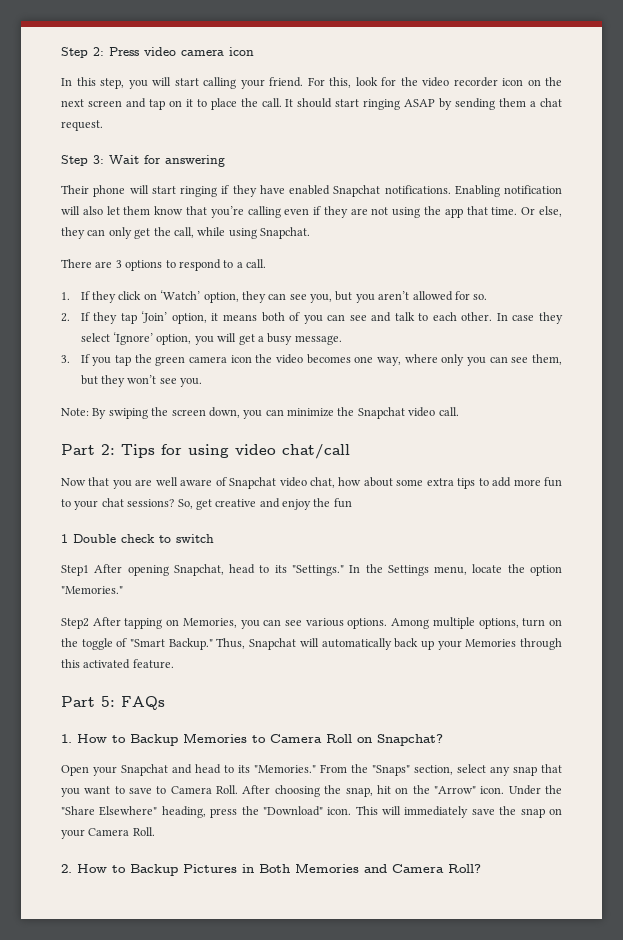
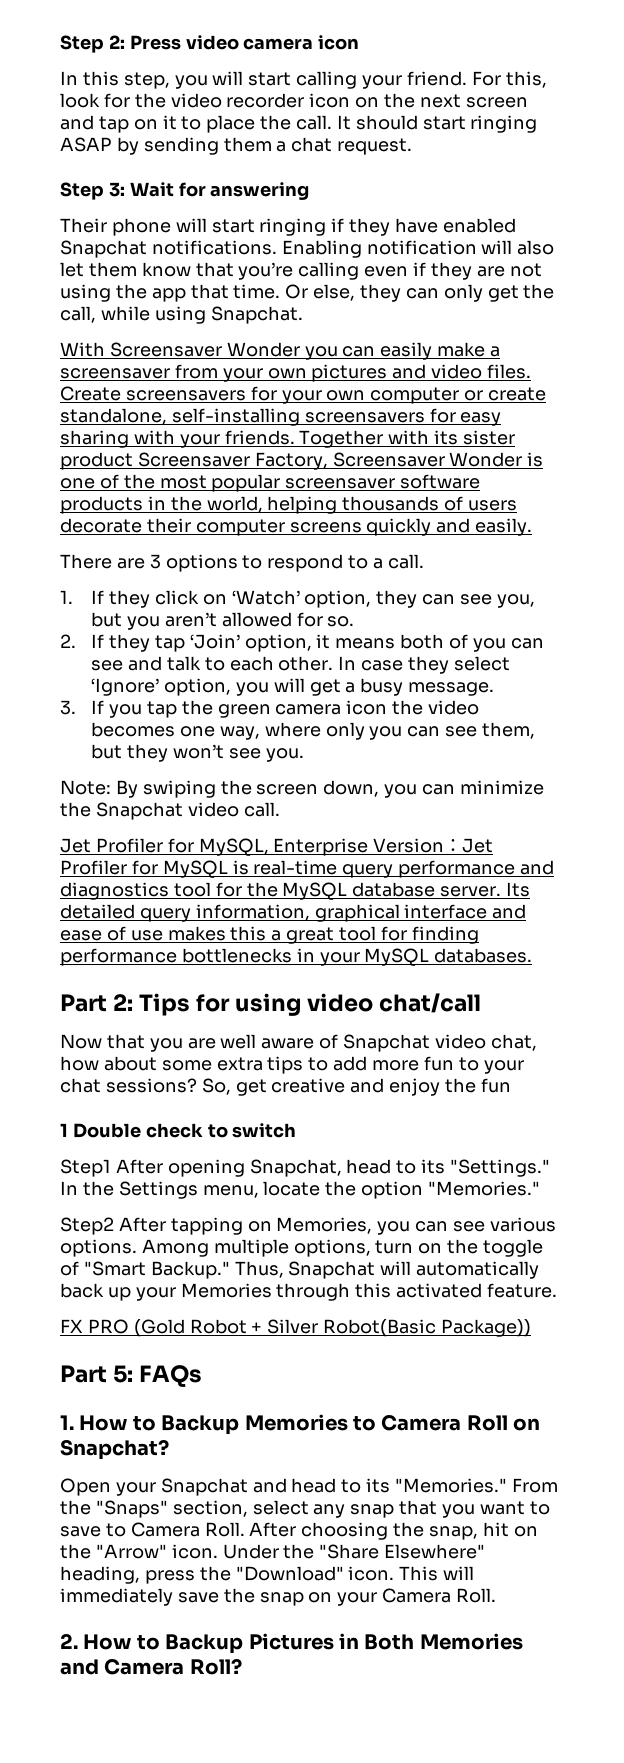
(310, 233) none -> [60,342,501,360] [60,364,532,382] [60,386,547,404] [60,408,502,426] [60,430,516,448] [60,452,544,470] [60,474,481,492] [60,496,518,514] [60,518,533,536] // With Screensaver Wonder you can easily make a screensaver from your own pictures and video files. Create screensavers for your own computer or create standalone, self-installing screensavers for easy sharing with your friends. Together with its sister product Screensaver Factory, Screensaver Wonder is one of the most popular screensaver software products in the world, helping thousands of users decorate their computer screens quickly and easily.
(459, 411) none -> [60,838,494,856] [60,860,555,878] [60,882,531,900] [60,904,527,922] [60,926,479,944] [60,948,533,966] // Jet Profiler for MySQL, Enterprise Version：Jet Profiler for MySQL is real-time query performance and diagnostics tool for the MySQL database server. Its detailed query information, graphical interface and ease of use makes this a great tool for finding performance bottlenecks in your MySQL databases.
(174, 664) none -> [60,1319,532,1337] // FX PRO (Gold Robot + Silver Robot(Basic Package))

